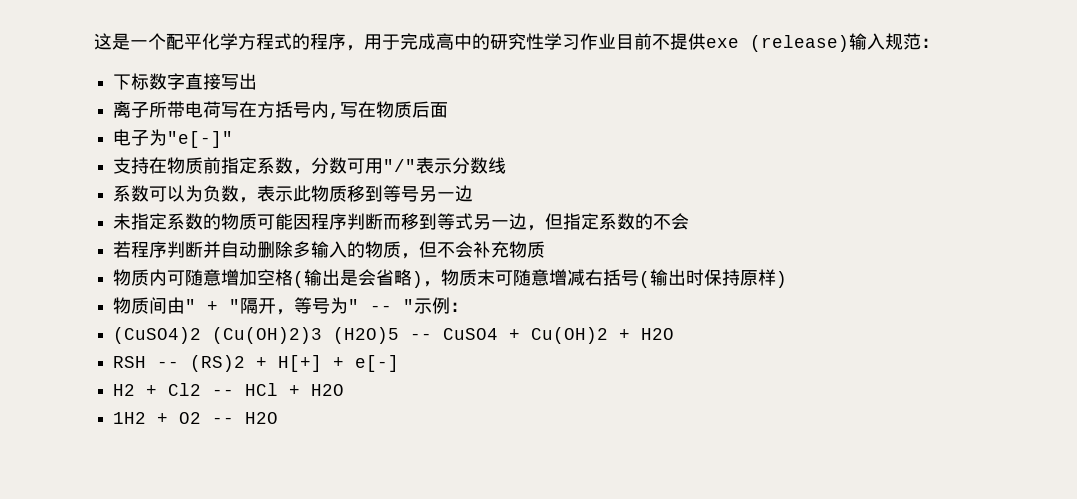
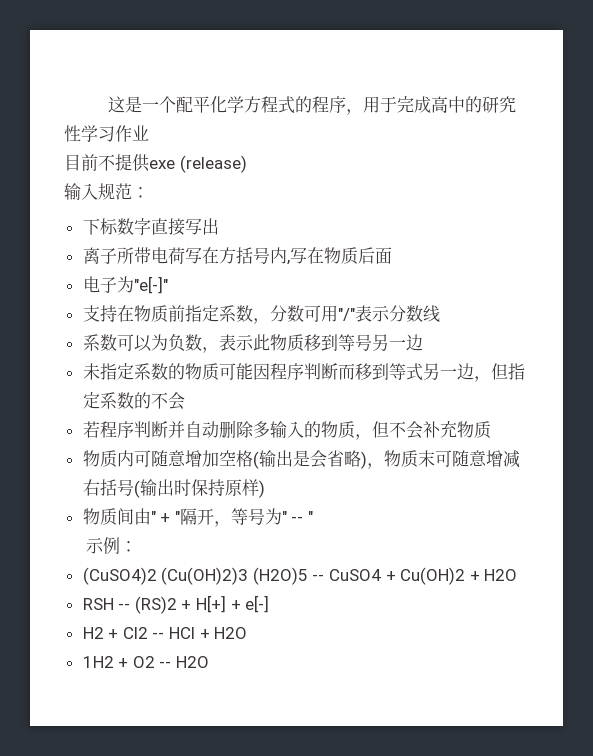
(616, 41) none -> (149, 133) //
(849, 43) none -> (247, 164) //
(415, 305) none -> (314, 517) //

